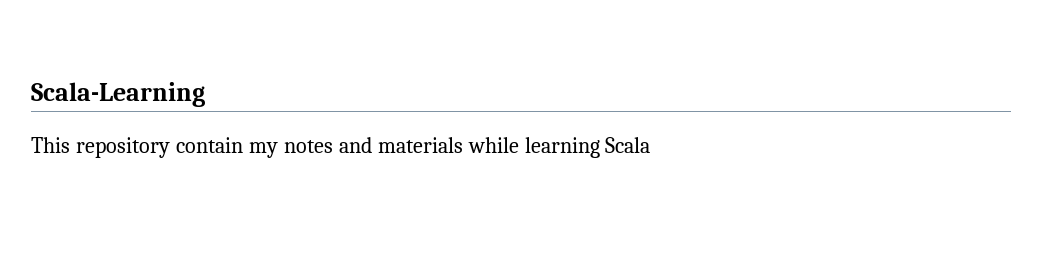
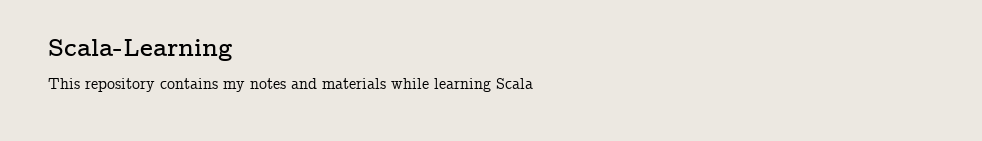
[175,137,243,153] contain -> [160,78,218,89] contains

